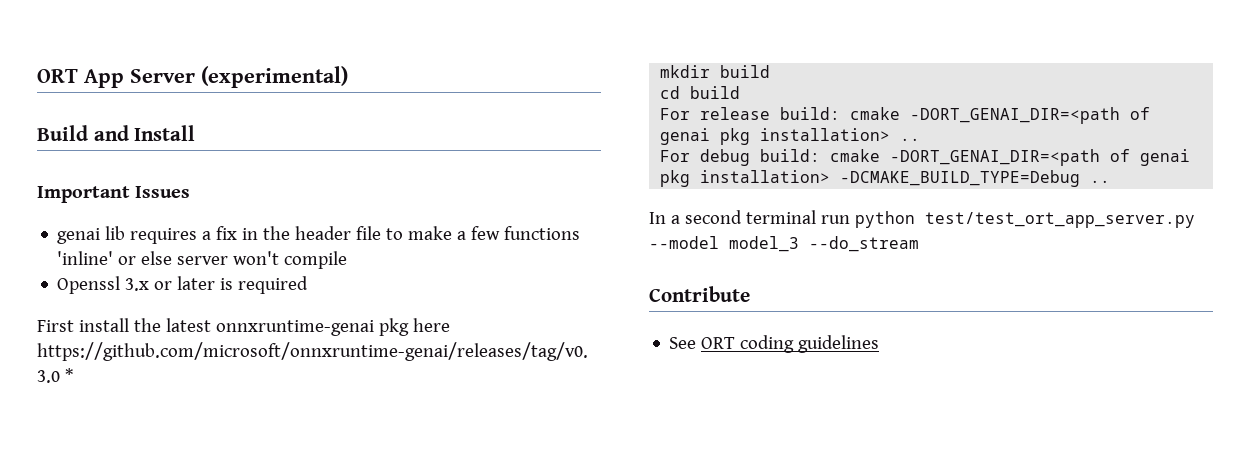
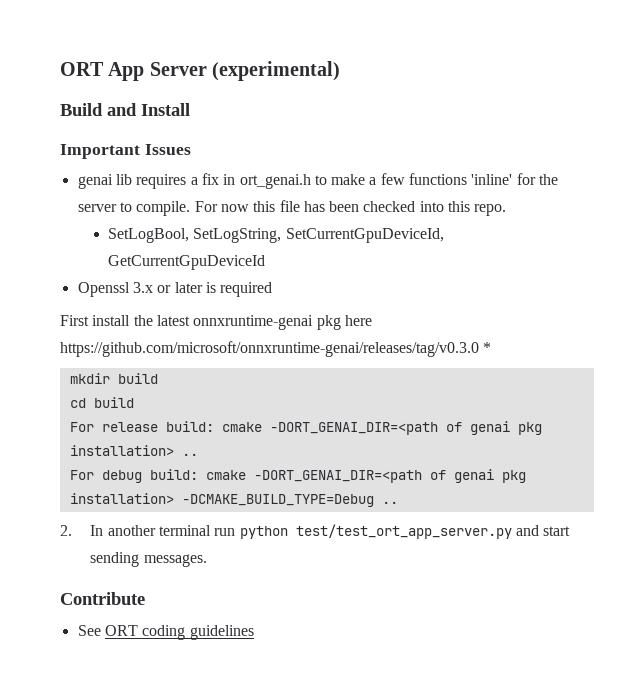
[263,226,382,240] the header file -> [239,174,311,189] ort_genai.h
[118,251,348,269] or else server won't compile -> [516,173,559,185] [77,200,507,216] [108,228,444,243] [108,255,266,270] for the server to compile. For now this file has been checked into this repo. // SetLogBool, SetLogString, SetCurrentGpuDeviceId, GetCurrentGpuDeviceId
[649,210,742,224] In a second -> [60,525,156,536] 2. In another
[649,236,919,252] --model model_3 --do_stream -> [516,525,571,536] [90,552,207,567] and start sending messages.

